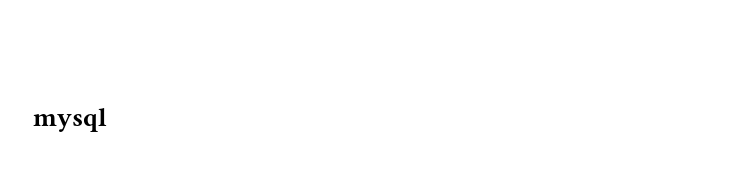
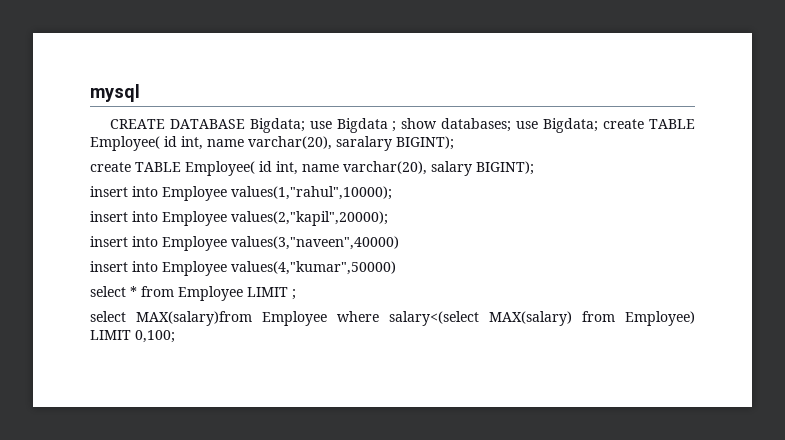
(107, 120) none -> [109,118,695,133] [90,136,454,151] [90,161,534,176] [90,186,392,201] [90,211,388,226] [90,236,399,251] [90,261,396,276] [90,286,296,301] [90,311,695,326] [90,330,175,343] // CREATE DATABASE Bigdata; use Bigdata ; show databases; use Bigdata; create TABLE Employee( id int, name varchar(20), saralary BIGINT); // create TABLE Employee( id int, name varchar(20), salary BIGINT); // insert into Employee values(1,"rahul",10000); // insert into Employee values(2,"kapil",20000); // insert into Employee values(3,"naveen",40000) // insert into Employee values(4,"kumar",50000) // select * from Employee LIMIT ; // select MAX(salary)from Employee where salary<(select MAX(salary) from Employee) LIMIT 0,100;

